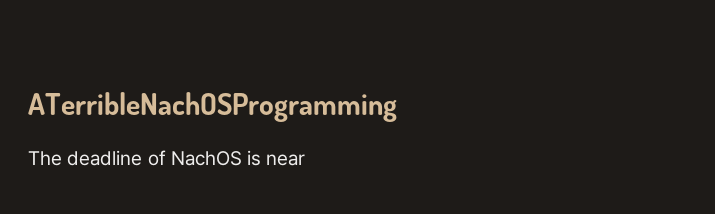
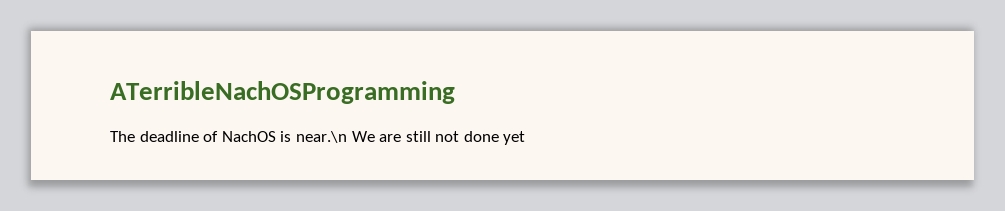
[266,154,306,166] near -> [295,131,526,145] near.\n We are still not done yet

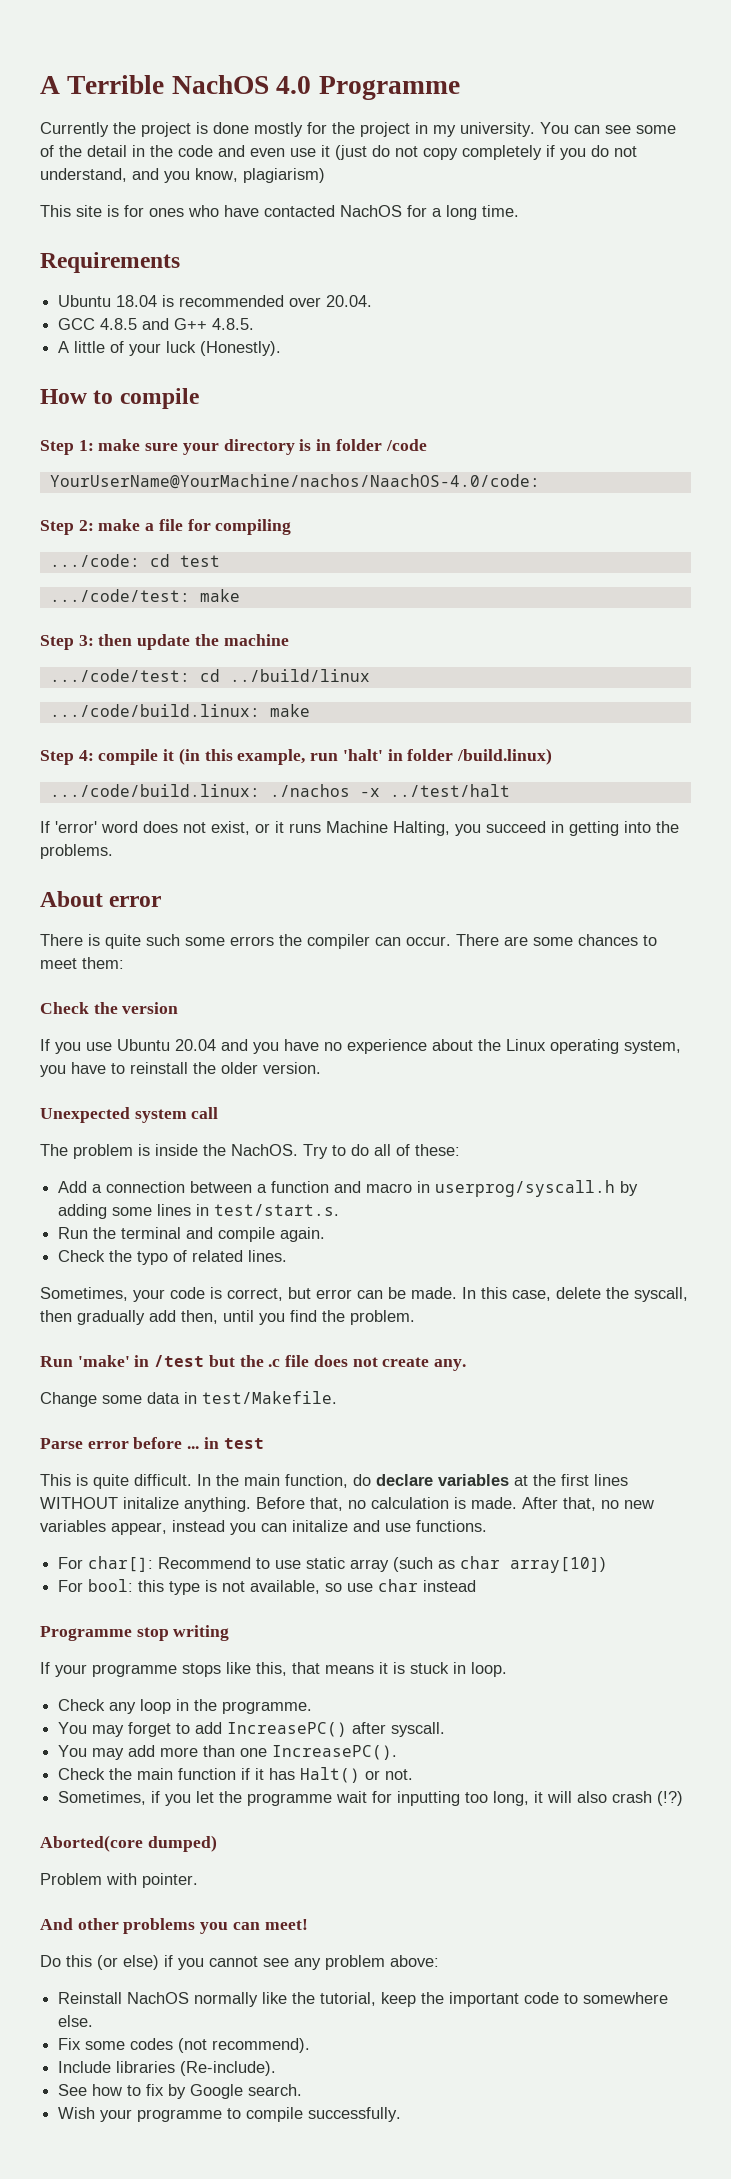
[110,81,455,104] [110,131,526,145] ATerribleNachOSProgramming // The deadline of NachOS is near.\n We are still not done yet -> [40,75,460,100] [40,122,676,137] [40,145,637,160] [40,168,325,183] [40,205,519,220] [40,252,180,273] [58,295,373,307] [58,318,255,330] [58,341,282,356] [40,388,199,409] [40,439,427,455] [49,474,540,489] [40,519,292,535] [49,554,220,567] [49,589,240,602] [40,634,289,650] [49,669,370,682] [49,704,310,717] [40,748,552,765] [49,784,510,797] [40,821,679,836] [40,844,113,859] [40,891,162,907] [40,934,657,949] [40,957,124,969] [40,1002,179,1014] [40,1039,681,1054] [40,1062,321,1077] [40,1107,219,1123] [40,1144,460,1159] [58,1180,639,1197] [58,1204,340,1219] [58,1227,326,1242] [58,1250,288,1265] [40,1287,688,1302] [40,1310,415,1325] [40,1355,466,1371] [40,1391,337,1407] [40,1437,264,1449] [40,1474,628,1489] [40,1497,654,1512] [40,1520,487,1535] [58,1556,607,1573] [58,1579,477,1595] [40,1625,230,1641] [40,1662,507,1677] [58,1699,313,1714] [58,1722,446,1737] [58,1745,398,1760] [58,1767,414,1783] [58,1791,684,1806] [40,1835,217,1852] [40,1873,198,1888] [40,1918,308,1934] [40,1955,439,1970] [58,1992,669,2007] [58,2015,94,2027] [58,2038,311,2053] [58,2061,277,2076] [58,2084,303,2099] [58,2107,402,2122] A Terrible NachOS 4.0 Programme // Currently the project is done mostly for the project in my university. You can see some of the detail in the code and even use it (just do not copy completely if you do not understand, and you know, plagiarism) // This site is for ones who have contacted NachOS for a long time. // Requirements // Ubuntu 18.04 is recommended over 20.04. // GCC 4.8.5 and G++ 4.8.5. // A little of your luck (Honestly). // How to compile // Step 1: make sure your directory is in folder /code // YourUserName@YourMachine/nachos/NaachOS-4.0/code: // Step 2: make a file for compiling // .../code: cd test // .../code/test: make // Step 3: then update the machine // .../code/test: cd ../build/linux // .../code/build.linux: make // Step 4: compile it (in this example, run 'halt' in folder /build.linux) // .../code/build.linux: ./nachos -x ../test/halt // If 'error' word does not exist, or it runs Machine Halting, you succeed in getting into the problems. // About error // There is quite such some errors the compiler can occur. There are some chances to meet them: // Check the version // If you use Ubuntu 20.04 and you have no experience about the Linux operating system, you have to reinstall the older version. // Unexpected system call // The problem is inside the NachOS. Try to do all of these: // Add a connection between a function and macro in userprog/syscall.h by adding some lines in test/start.s. // Run the terminal and compile again. // Check the typo of related lines. // Sometimes, your code is correct, but error can be made. In this case, delete the syscall, then gradually add then, until you find the problem. // Run 'make' in /test but the .c file does not create any. // Change some data in test/Makefile. // Parse error before ... in test // This is quite difficult. In the main function, do declare variables at the first lines WITHOUT initalize anything. Before that, no calculation is made. After that, no new variables appear, instead you can initalize and use functions. // For char[]: Recommend to use static array (such as char array[10]) // For bool: this type is not available, so use char instead // Programme stop writing // If your programme stops like this, that means it is stuck in loop. // Check any loop in the programme. // You may forget to add IncreasePC() after syscall. // You may add more than one IncreasePC(). // Check the main function if it has Halt() or not. // Sometimes, if you let the programme wait for inputting too long, it will also crash (!?) // Aborted(core dumped) // Problem with pointer. // And other problems you can meet! // Do this (or else) if you cannot see any problem above: // Reinstall NachOS normally like the tutorial, keep the important code to somewhere else. // Fix some codes (not recommend). // Include libraries (Re-include). // See how to fix by Google search. // Wish your programme to compile successfully.

